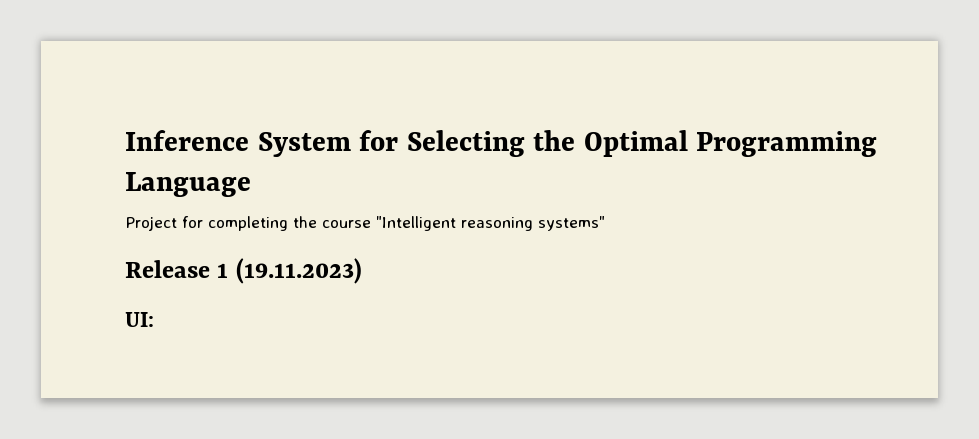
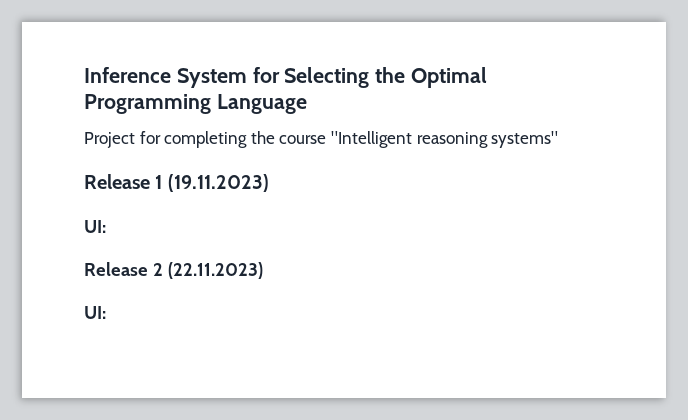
(154, 319) none -> [84,262,263,279] [84,306,106,319] // Release 2 (22.11.2023) // UI:

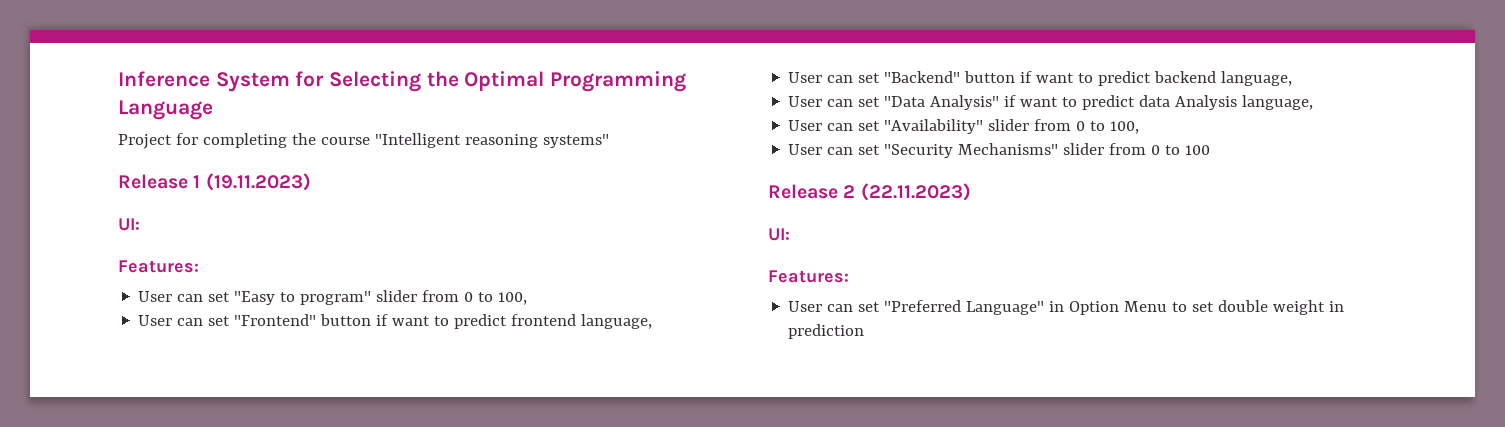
[84,262,263,279] [84,306,106,319] Release 2 (22.11.2023) // UI: -> [118,260,199,273] [138,290,528,305] [138,314,653,329] [788,71,1293,86] [788,95,1314,110] [788,119,1140,134] [788,143,1211,158] [768,183,971,201] [768,228,790,241] [768,270,849,283] [788,300,1345,315] [788,324,865,339] Features: // User can set "Easy to program" slider from 0 to 100, // User can set "Frontend" button if want to predict frontend language, // User can set "Backend" button if want to predict backend language, // User can set "Data Analysis" if want to predict data Analysis language, // User can set "Availability" slider from 0 to 100, // User can set "Security Mechanisms" slider from 0 to 100 // Release 2 (22.11.2023) // UI: // Features: // User can set "Preferred Language" in Option Menu to set double weight in prediction

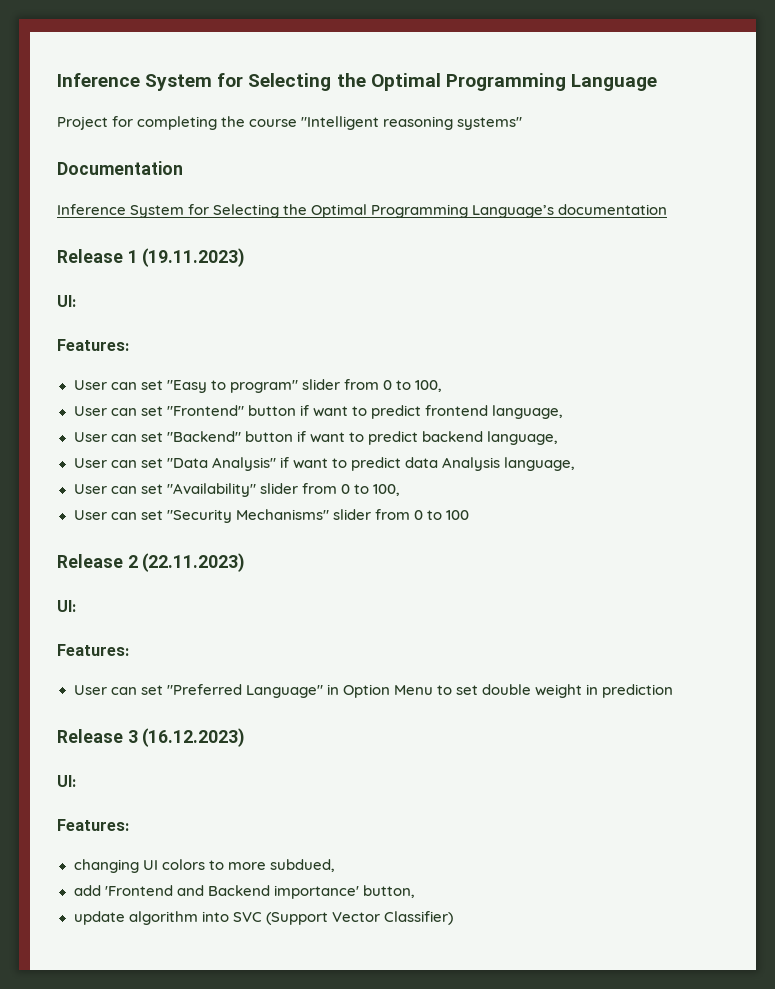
(609, 141) none -> [57,161,183,175] [57,204,668,218] // Documentation // Inference System for Selecting the Optimal Programming Language’s documentation
(865, 331) none -> [57,728,246,747] [57,775,76,787] [57,819,129,831] [73,859,335,873] [73,885,415,899] [73,911,453,925] // Release 3 (16.12.2023) // UI: // Features: // changing UI colors to more subdued, // add 'Frontend and Backend importance' button, // update algorithm into SVC (Support Vector Classifier)

